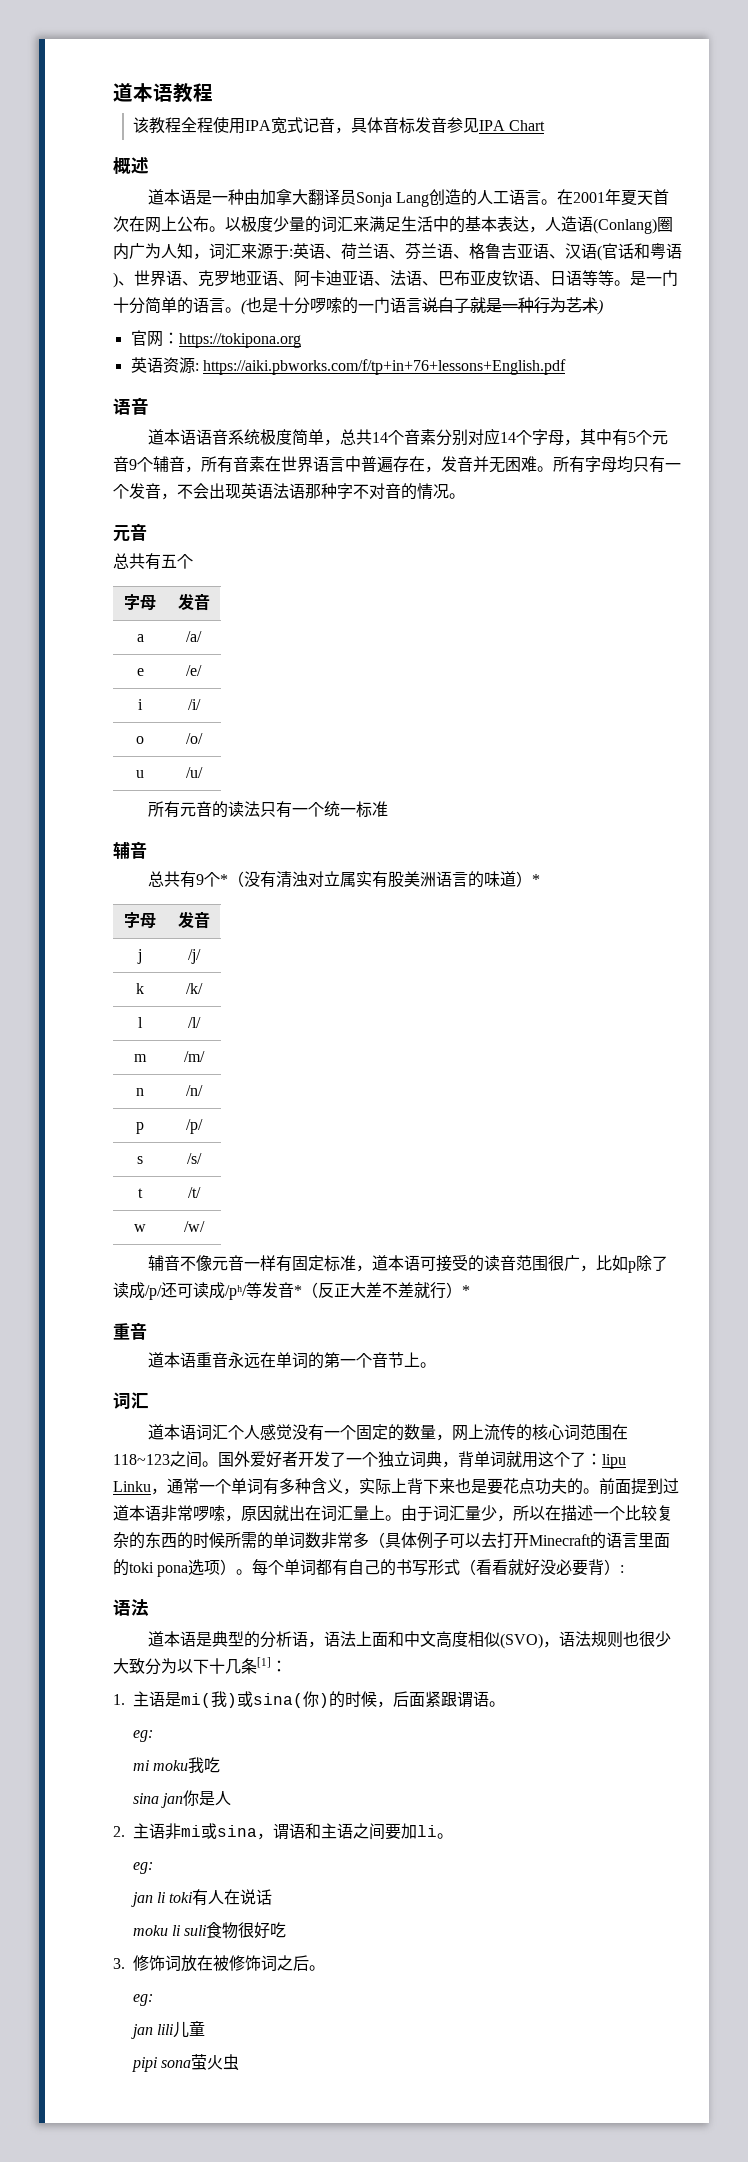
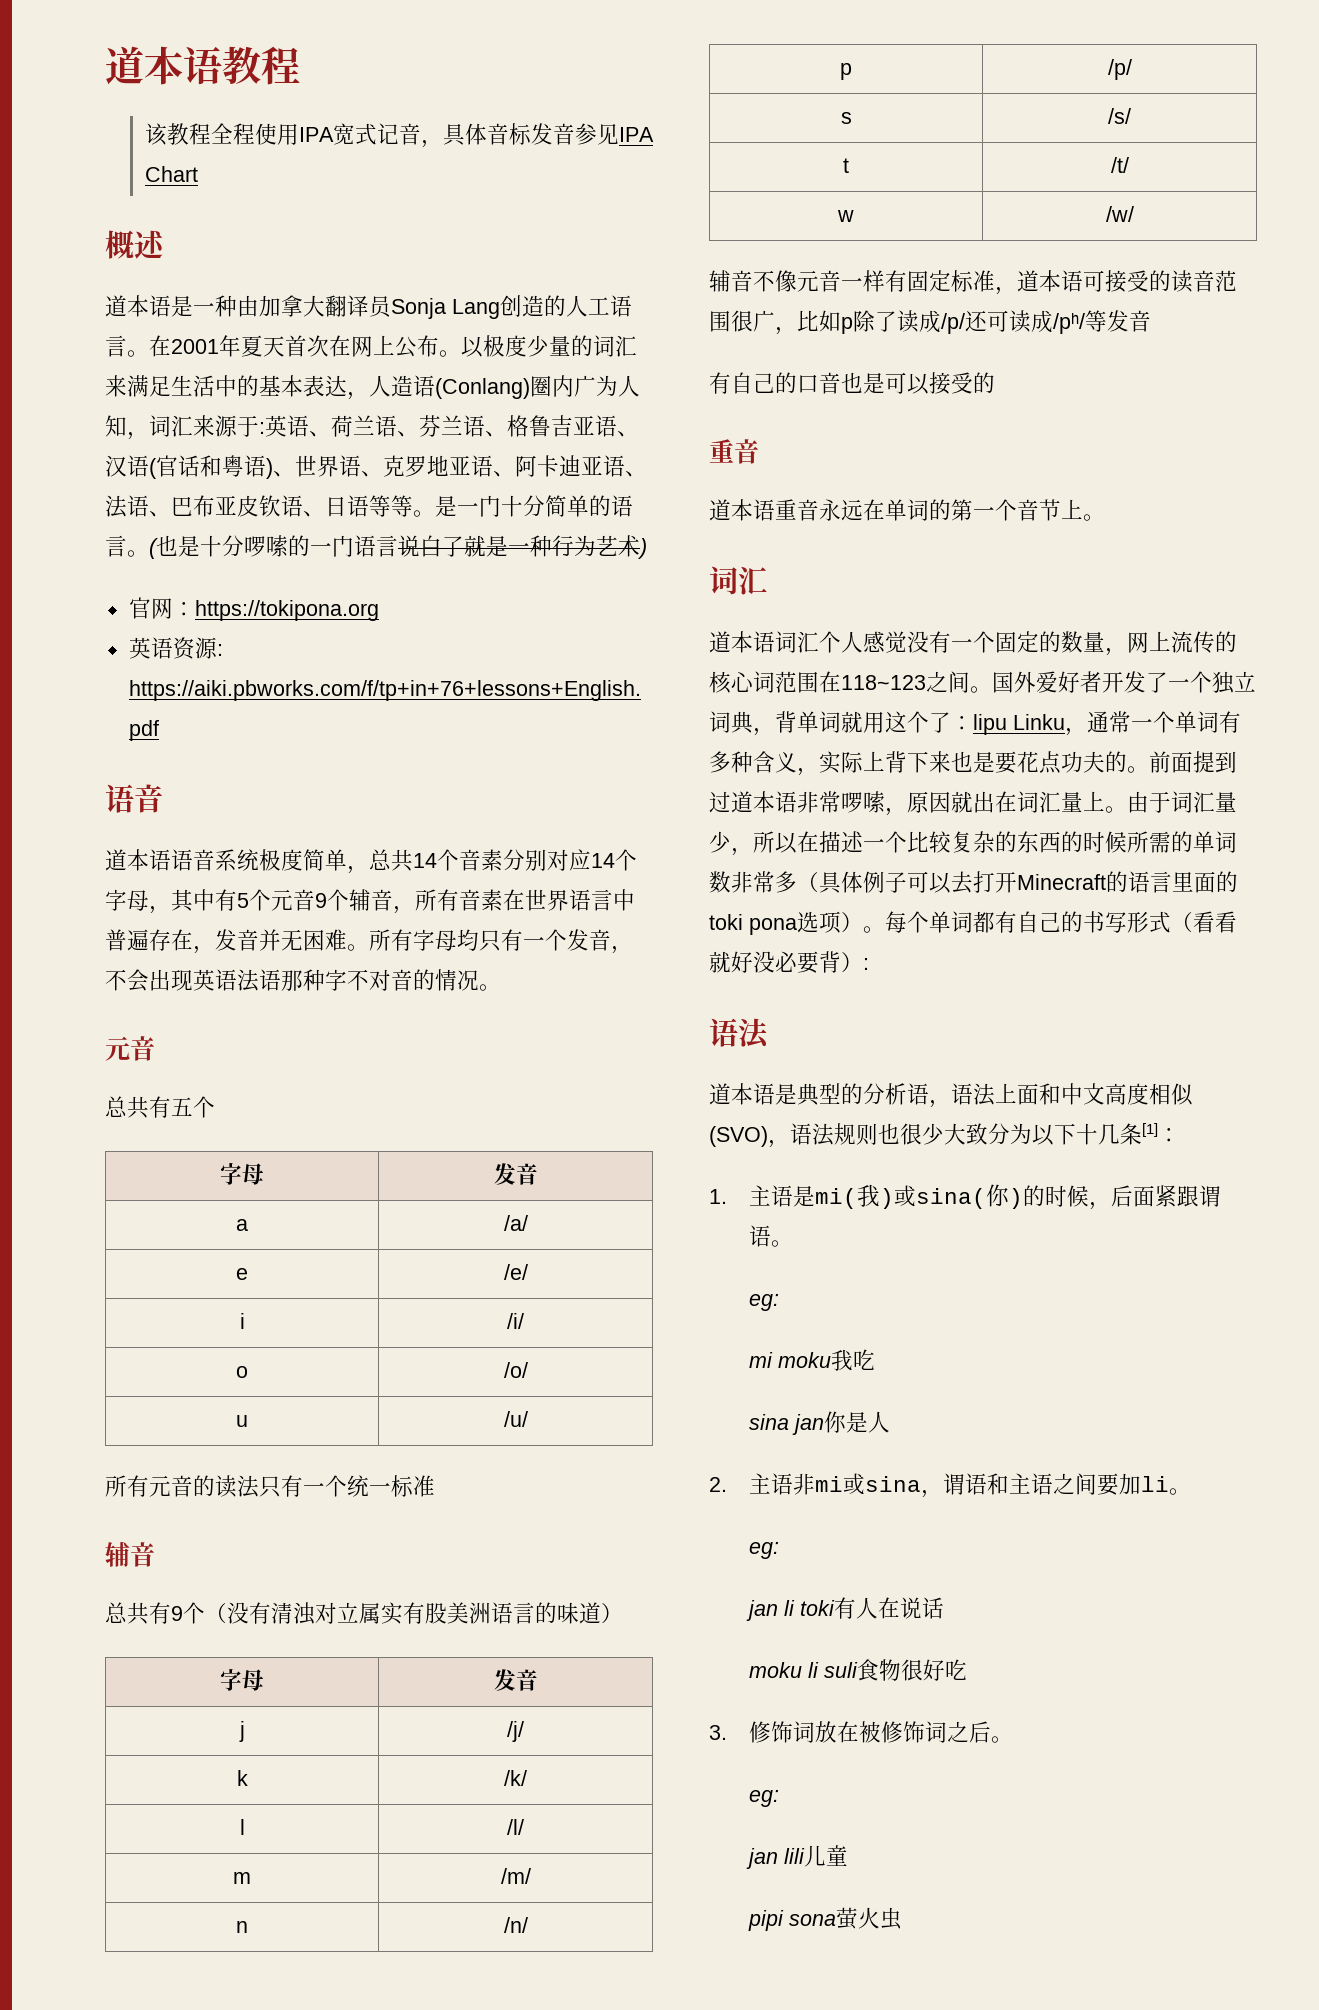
[219,874,228,885] * -> (205, 1613) none
[531,874,540,885] * -> (623, 1613) none
[294,1282,470,1299] *（反正大差不差就行）* -> [709,372,995,395] // 有自己的口音也是可以接受的

